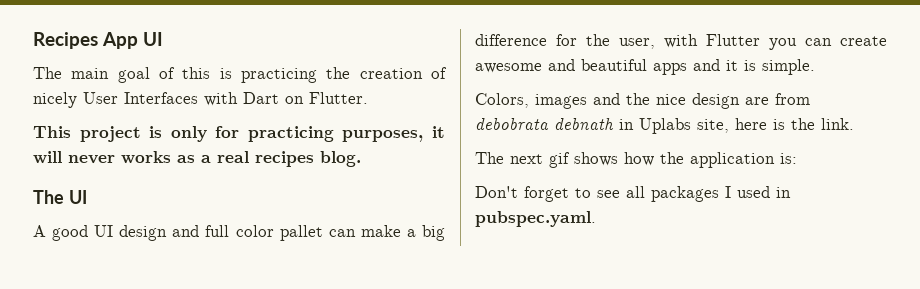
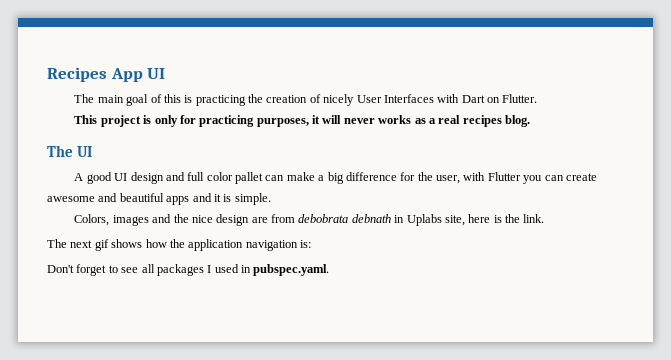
(775, 160) none -> [245,240,298,251] navigation

